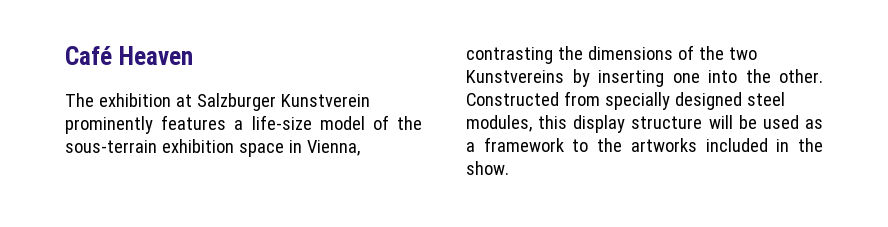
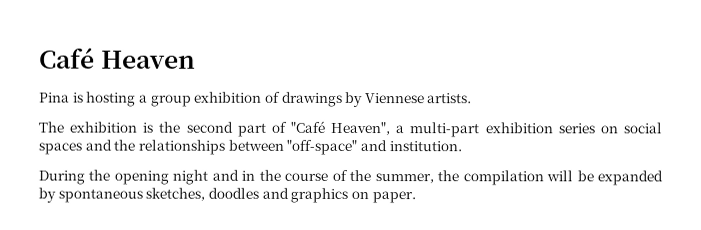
[65,93,370,111] [65,115,422,134] [65,139,360,157] [466,45,757,64] [466,69,823,87] [466,91,785,110] [466,115,823,133] [466,137,823,152] [466,161,509,175] The exhibition at Salzburger Kunstverein prominently features a life-size model of the sous-terrain exhibition space in Vienna, contrasting the dimensions of the two Kunstvereins by inserting one into the other. Constructed from specially designed steel modules, this display structure will be used as a framework to the artworks included in the show. -> [39,91,473,108] [38,120,662,138] [38,139,462,156] [38,169,664,186] [38,187,416,204] Pina is hosting a group exhibition of drawings by Viennese artists. // The exhibition is the second part of "Café Heaven", a multi-part exhibition series on social spaces and the relationships between "off-space" and institution. // During the opening night and in the course of the summer, the compilation will be expanded by spontaneous sketches, doodles and graphics on paper.

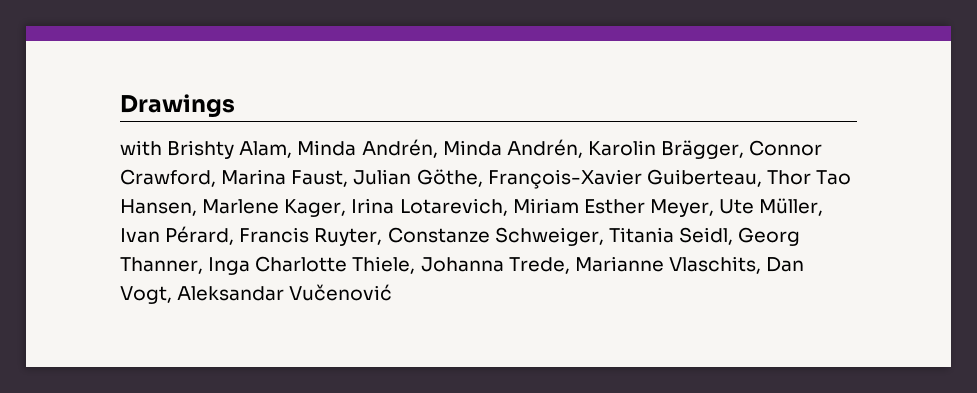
[39,47,196,69] [39,91,473,108] [38,120,662,138] [38,139,462,156] [38,169,664,186] [38,187,416,204] Café Heaven // Pina is hosting a group exhibition of drawings by Viennese artists. // The exhibition is the second part of "Café Heaven", a multi-part exhibition series on social spaces and the relationships between "off-space" and institution. // During the opening night and in the course of the summer, the compilation will be expanded by spontaneous sketches, doodles and graphics on paper. -> [120,94,235,118] [120,139,823,159] [120,169,852,189] [120,198,824,217] [120,226,801,246] [120,256,805,275] [120,284,393,304] Drawings // with Brishty Alam, Minda Andrén, Minda Andrén, Karolin Brägger, Connor Crawford, Marina Faust, Julian Göthe, François-Xavier Guiberteau, Thor Tao Hansen, Marlene Kager, Irina Lotarevich, Miriam Esther Meyer, Ute Müller, Ivan Pérard, Francis Ruyter, Constanze Schweiger, Titania Seidl, Georg Thanner, Inga Charlotte Thiele, Johanna Trede, Marianne Vlaschits, Dan Vogt, Aleksandar Vučenović

